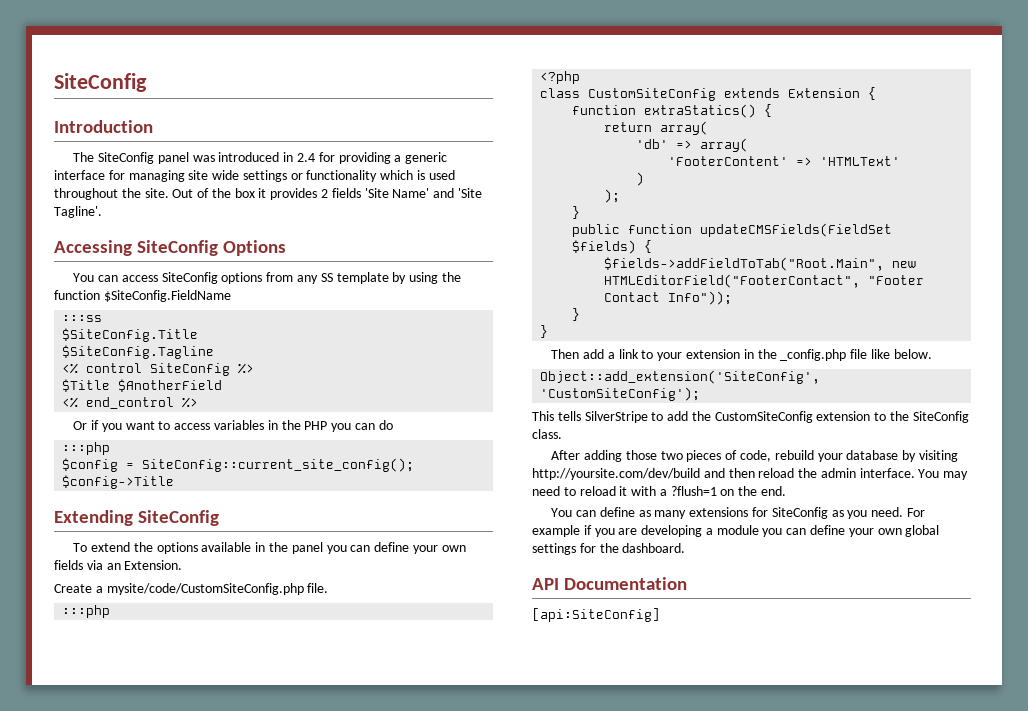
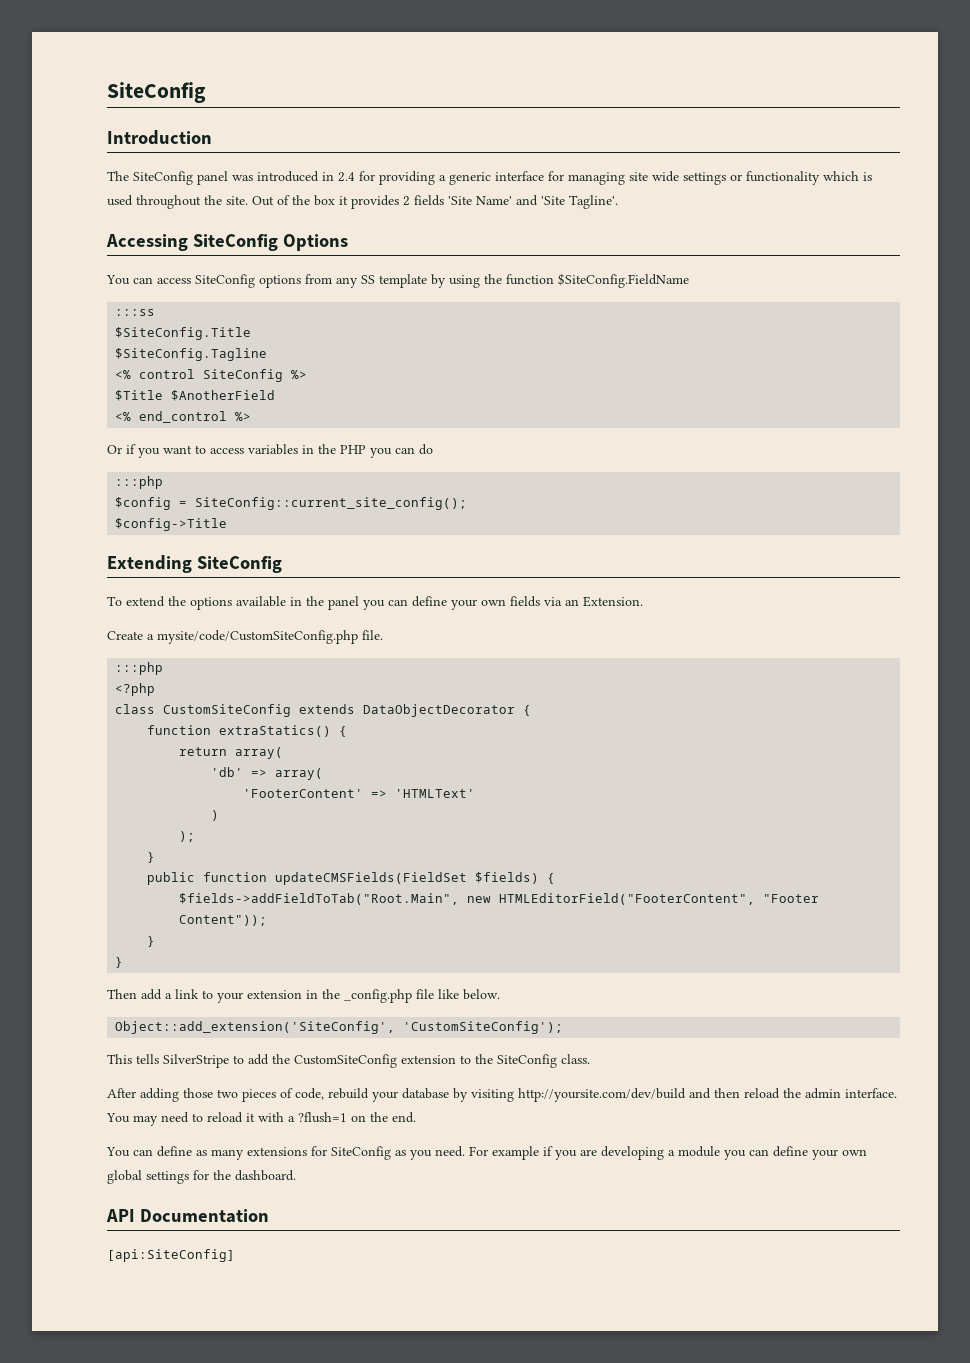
[788,88,861,98] Extension -> [363,704,516,717] DataObjectDecorator
[604,274,925,288] [604,291,733,305] HTMLEditorField("FooterContact", "Footer Contact Info")); -> [499,893,820,905] [179,915,268,926] HTMLEditorField("FooterContent", "Footer Content"));

